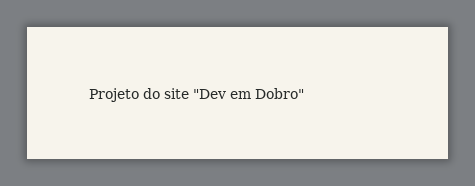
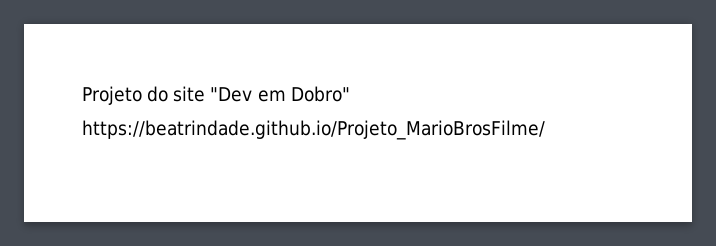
(304, 93) none -> [82,120,545,140] // https://beatrindade.github.io/Projeto_MarioBrosFilme/

